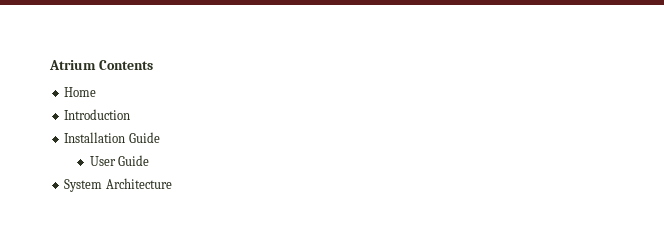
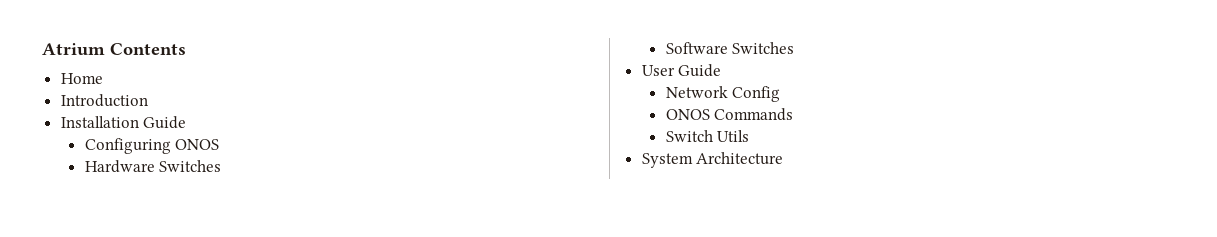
[89,155,150,166] User Guide -> [84,138,220,154] [84,160,222,173] [665,42,795,54] [641,64,722,77] [665,86,781,102] [665,108,794,121] [665,130,750,142] Configuring ONOS // Hardware Switches // Software Switches // User Guide // Network Config // ONOS Commands // Switch Utils

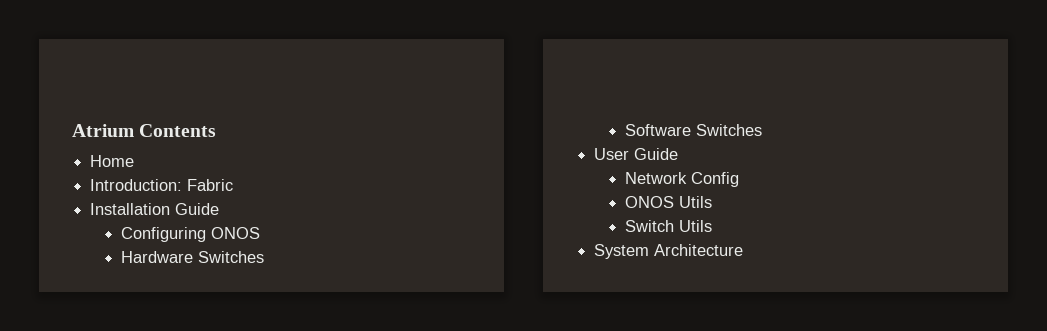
[60,94,148,107] Introduction -> [90,179,234,191] Introduction: Fabric
[714,108,794,121] Commands -> [679,196,713,208] Utils

